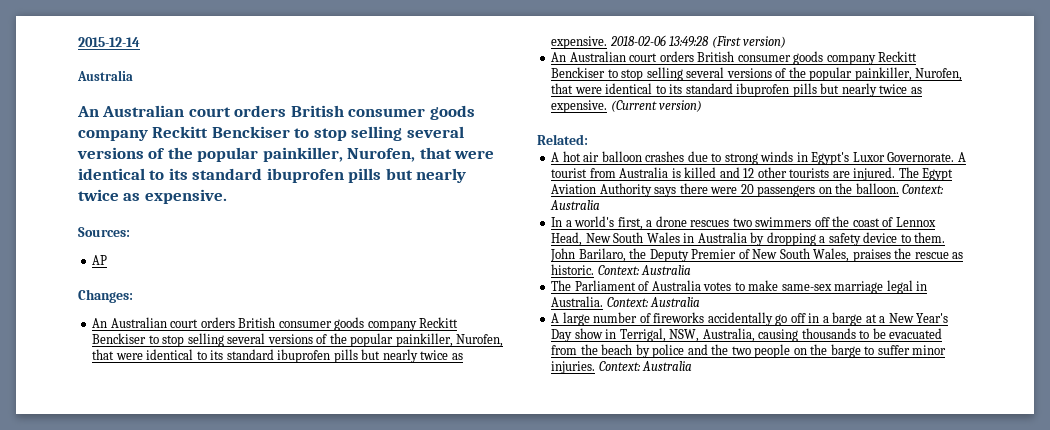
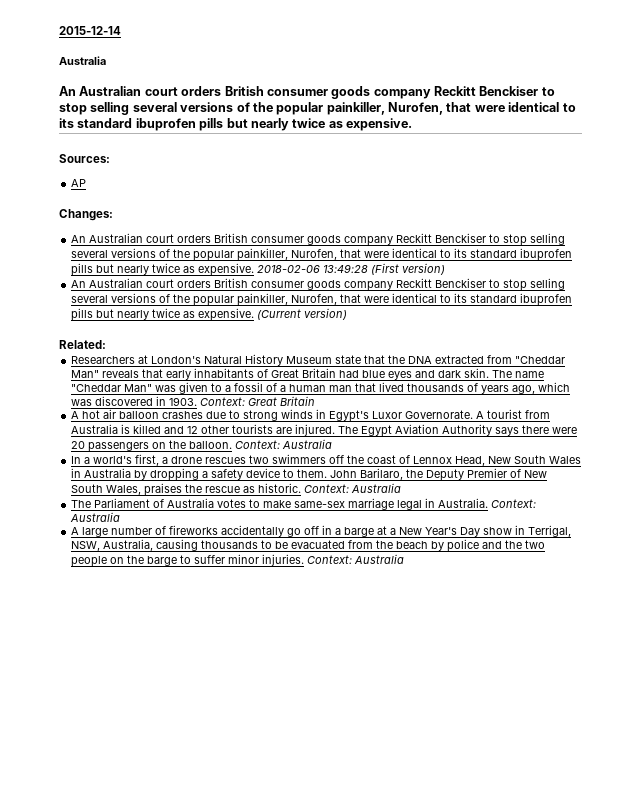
(588, 139) none -> [71,354,566,366] [71,368,545,380] [71,382,571,394] [71,396,316,406] // Researchers at London's Natural History Museum state that the DNA extracted from "Cheddar Man" reveals that early inhabitants of Great Britain had blue eyes and dark skin. The name "Cheddar Man" was given to a fossil of a human man that lived thousands of years ago, which was discovered in 1903. Context: Great Britain

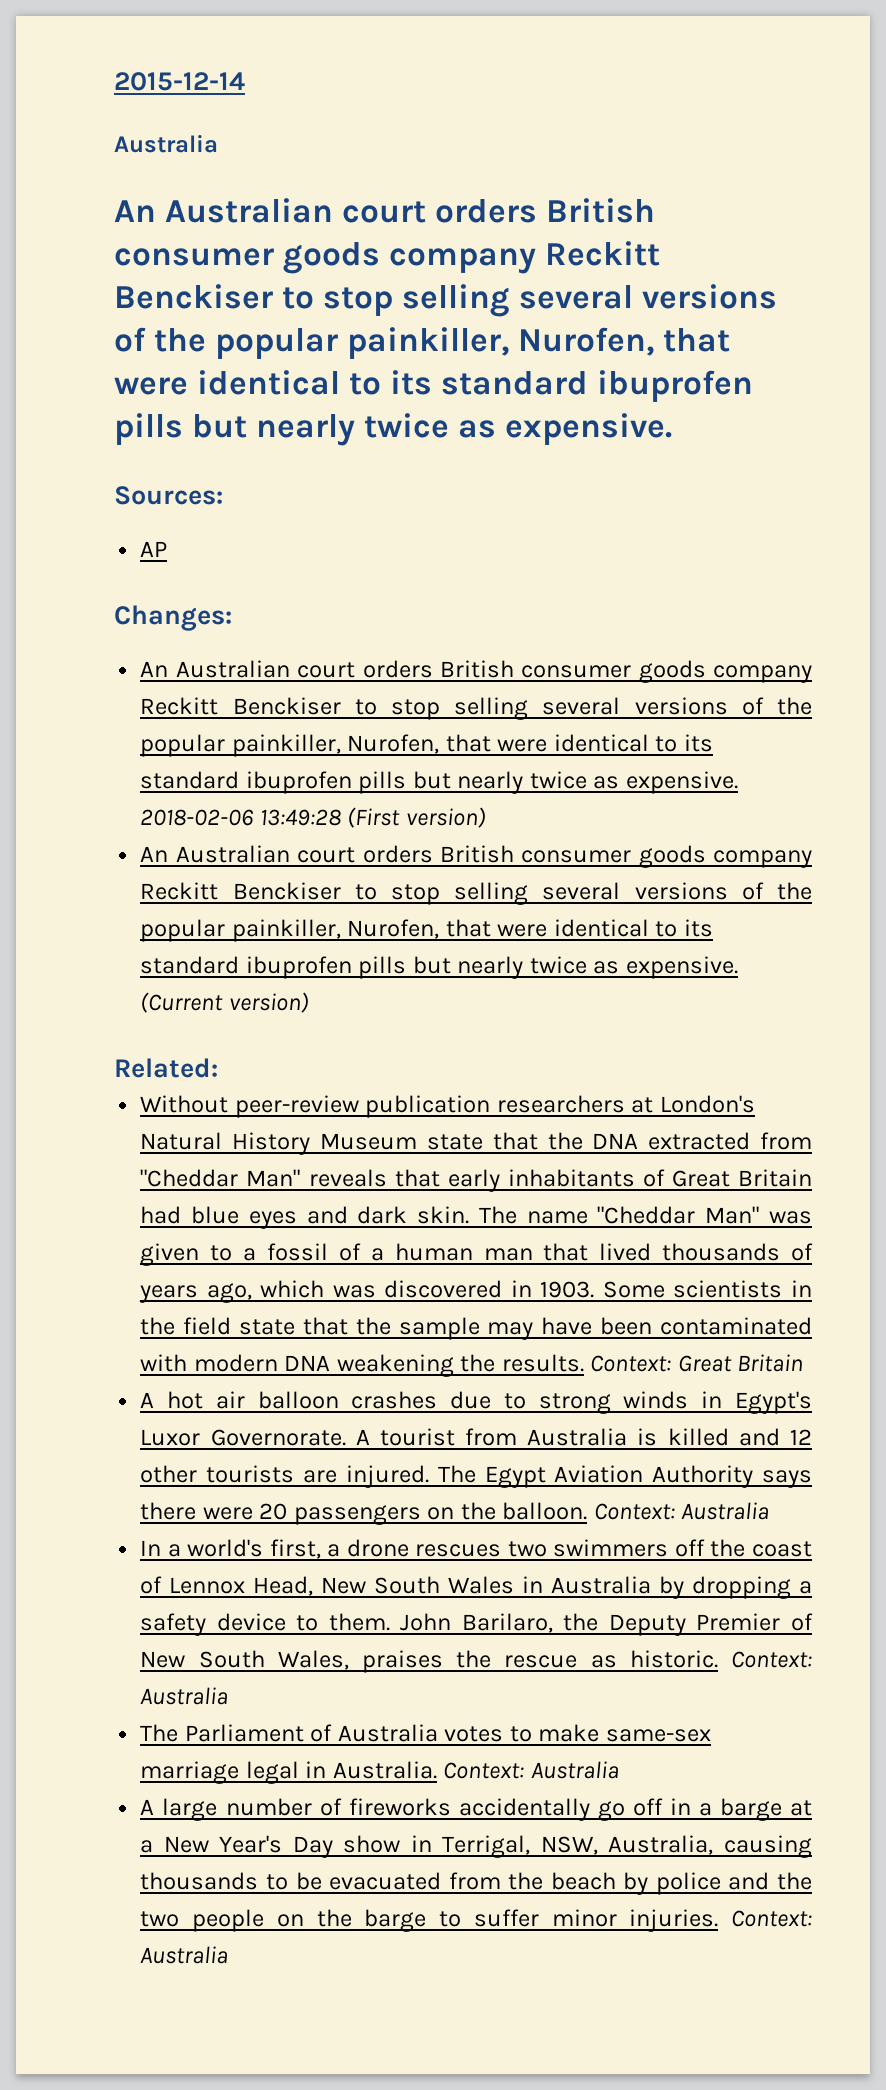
[71,356,136,364] Researchers -> [140,1095,625,1118] Without peer-review publication researchers
(198, 401) none -> [602,1280,812,1298] [140,1317,812,1340] [140,1354,584,1377] Some scientists in the field state that the sample may have been contaminated with modern DNA weakening the results.

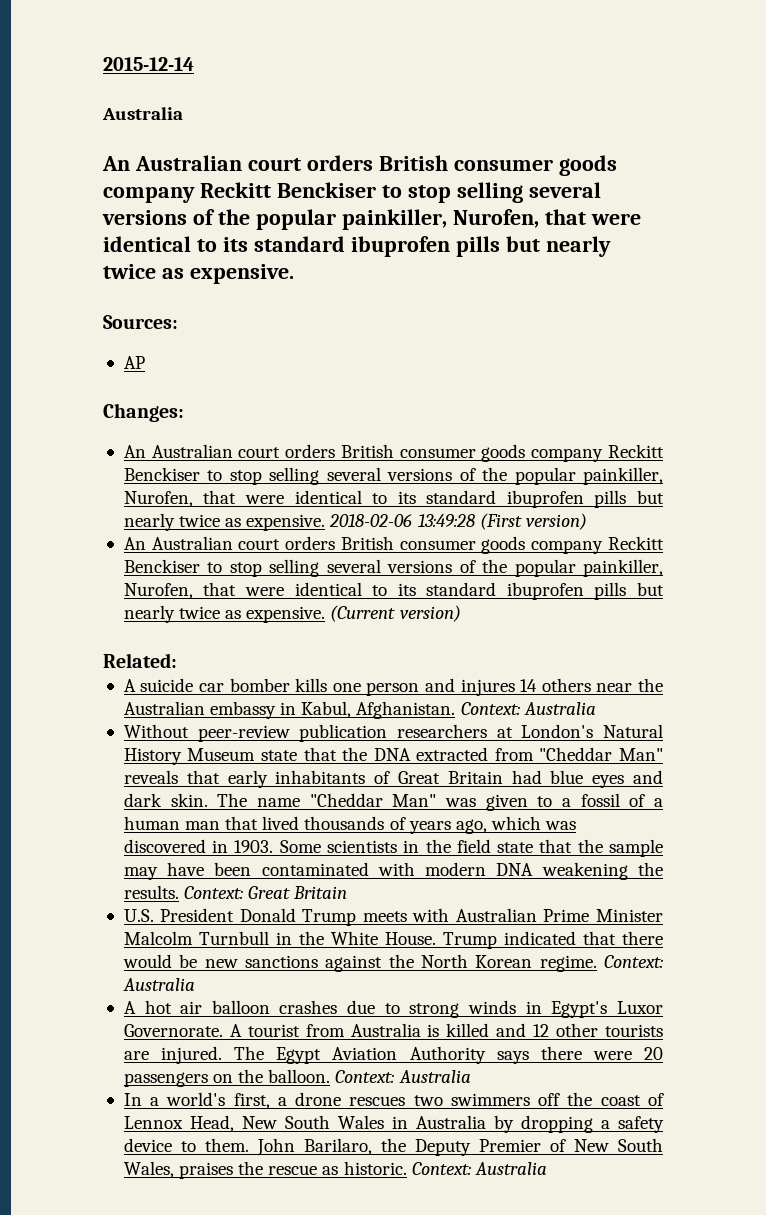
(218, 1068) none -> [123,678,663,696] [123,701,596,719] // A suicide car bomber kills one person and injures 14 others near the Australian embassy in Kabul, Afghanistan. Context: Australia
(804, 1363) none -> [123,908,663,926] [123,931,663,949] [122,954,663,972] [122,978,195,991] // U.S. President Donald Trump meets with Australian Prime Minister Malcolm Turnbull in the White House. Trump indicated that there would be new sanctions against the North Korean regime. Context: Australia
[140,1724,711,1742] [140,1761,619,1784] [140,1798,812,1821] [140,1835,812,1858] [140,1872,812,1895] [140,1909,812,1932] [140,1946,229,1964] // The Parliament of Australia votes to make same-sex marriage legal in Australia. Context: Australia // A large number of fireworks accidentally go off in a barge at a New Year's Day show in Terrigal, NSW, Australia, causing thousands to be evacuated from the beach by police and the two people on the barge to suffer minor injuries. Context: Australia -> (547, 1168) none

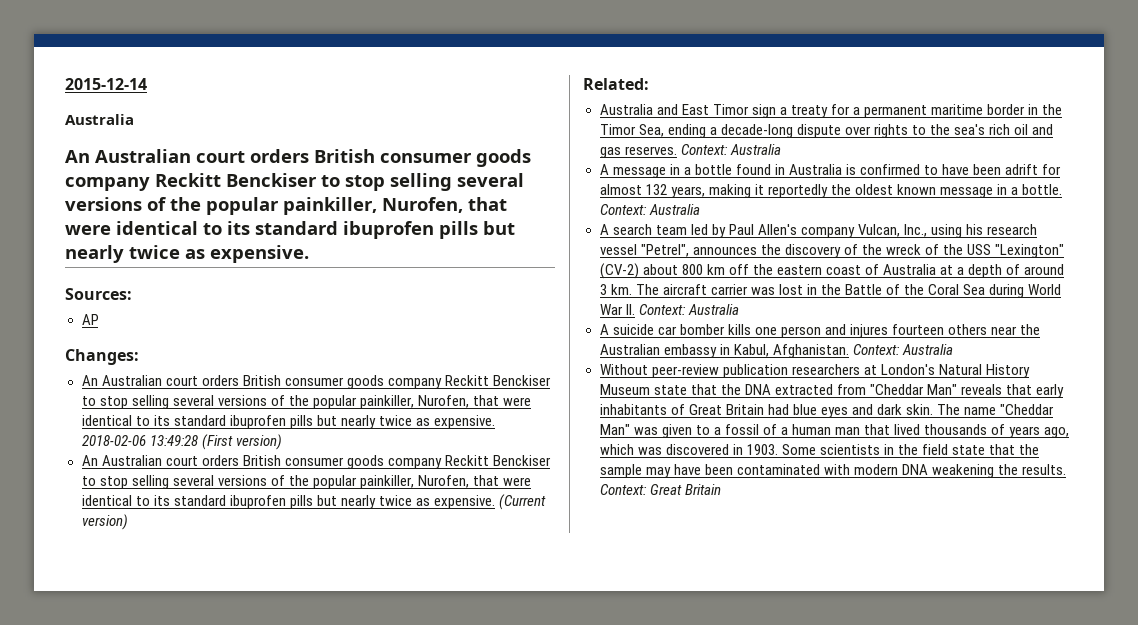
(177, 660) none -> [599,104,1063,118] [599,124,1054,138] [599,144,781,158] [599,164,1062,178] [599,184,1063,198] [599,204,700,215] [599,224,1038,238] [599,244,1065,258] [599,263,1065,279] [599,284,1062,298] [599,304,739,315] // Australia and East Timor sign a treaty for a permanent maritime border in the Timor Sea, ending a decade-long dispute over rights to the sea's rich oil and gas reserves. Context: Australia // A message in a bottle found in Australia is confirmed to have been adrift for almost 132 years, making it reportedly the oldest known message in a bottle. Context: Australia // A search team led by Paul Allen's company Vulcan, Inc., using his research vessel "Petrel", announces the discovery of the wreck of the USS "Lexington" (CV-2) about 800 km off the eastern coast of Australia at a depth of around 3 km. The aircraft carrier was lost in the Battle of the Coral Sea during World War II. Context: Australia
[520,679,538,692] 14 -> [891,324,944,335] fourteen
[123,908,663,926] [123,931,663,949] [122,954,663,972] [122,978,195,991] [123,1000,663,1018] [123,1023,663,1037] [123,1046,663,1064] [123,1069,471,1087] [123,1092,664,1109] [123,1115,664,1133] [123,1138,663,1156] [123,1161,547,1179] // U.S. President Donald Trump meets with Australian Prime Minister Malcolm Turnbull in the White House. Trump indicated that there would be new sanctions against the North Korean regime. Context: Australia // A hot air balloon crashes due to strong winds in Egypt's Luxor Governorate. A tourist from Australia is killed and 12 other tourists are injured. The Egypt Aviation Authority says there were 20 passengers on the balloon. Context: Australia // In a world's first, a drone rescues two swimmers off the coast of Lennox Head, New South Wales in Australia by dropping a safety device to them. John Barilaro, the Deputy Premier of New South Wales, praises the rescue as historic. Context: Australia -> (721, 489) none

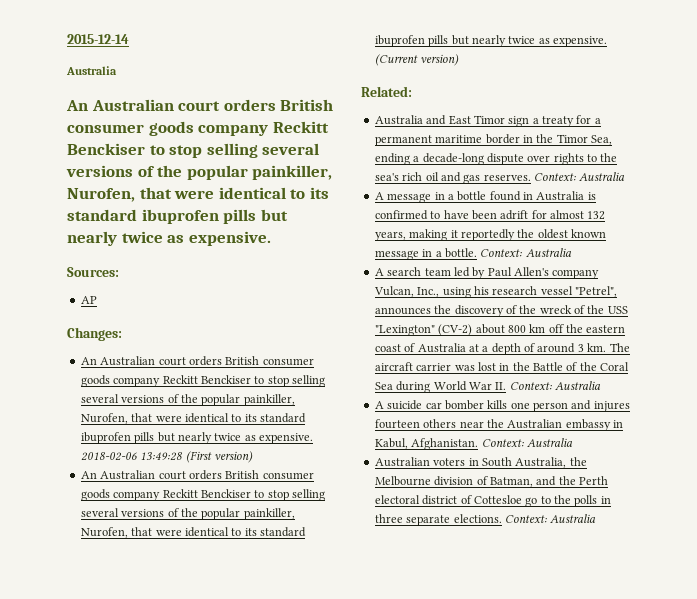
[599,364,1030,378] [599,384,1065,398] [599,404,1055,418] [599,424,1070,438] [599,444,1040,455] [599,464,1066,478] [599,484,721,495] Without peer-review publication researchers at London's Natural History Museum state that the DNA extracted from "Cheddar Man" reveals that early inhabitants of Great Britain had blue eyes and dark skin. The name "Cheddar Man" was given to a fossil of a human man that lived thousands of years ago, which was discovered in 1903. Some scientists in the field state that the sample may have been contaminated with modern DNA weakening the results. Context: Great Britain -> [374,457,587,468] [374,476,608,487] [374,495,611,507] [374,514,597,526] Australian voters in South Australia, the Melbourne division of Batman, and the Perth electoral district of Cottesloe go to the polls in three separate elections. Context: Australia

